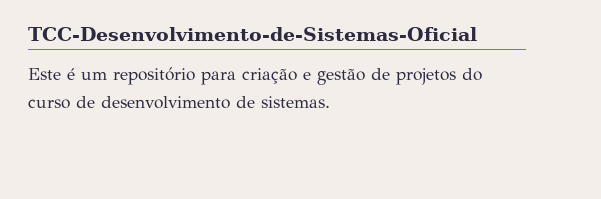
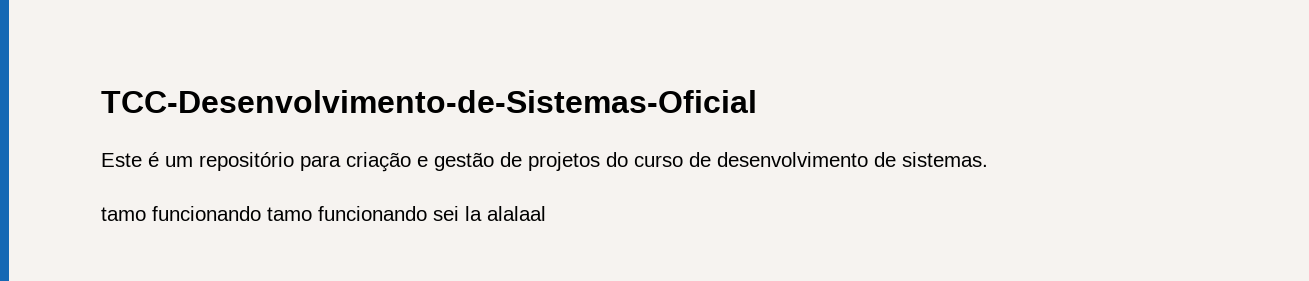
(330, 102) none -> [101,206,546,221] // tamo funcionando tamo funcionando sei la alalaal

